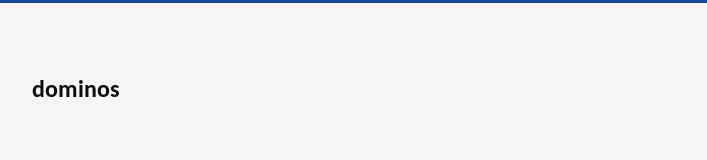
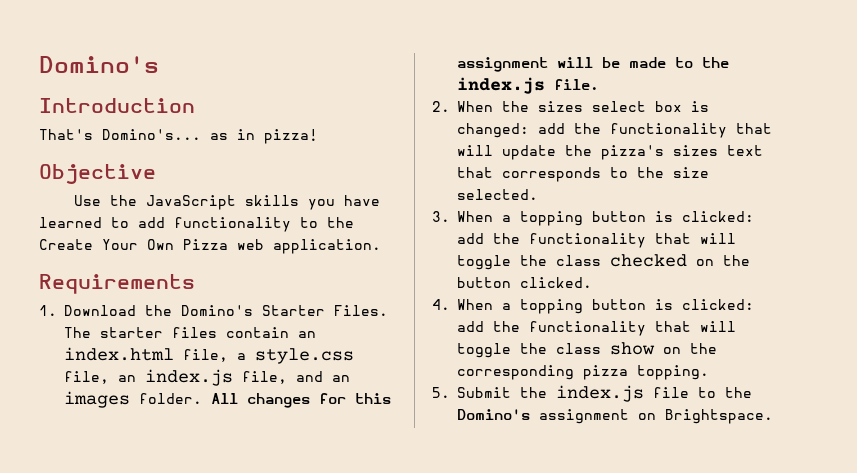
[32,80,120,97] dominos -> [39,56,159,73] [39,98,195,113] [39,129,318,144] [39,164,156,184] [73,195,380,210] [39,217,354,232] [39,239,381,254] [39,274,195,294] [39,305,388,316] [64,327,316,338] [64,347,354,364] [64,369,350,386] [64,391,391,408] [457,57,729,72] [457,77,599,94] [432,101,709,112] [457,123,772,138] [457,145,763,160] [457,167,709,182] [457,189,538,200] [432,211,754,226] [457,233,736,248] [457,254,750,270] [457,277,592,288] [432,299,754,314] [457,321,736,336] [457,342,717,358] [457,365,709,380] [432,385,752,402] [457,409,773,424] Domino's // Introduction // That's Domino's... as in pizza! // Objective // Use the JavaScript skills you have learned to add functionality to the Create Your Own Pizza web application. // Requirements // 1. Download the Domino's Starter Files. The starter files contain an index.html file, a style.css file, an index.js file, and an images folder. All changes for this assignment will be made to the index.js file. // 2. When the sizes select box is changed: add the functionality that will update the pizza's sizes text that corresponds to the size selected. // 3. When a topping button is clicked: add the functionality that will toggle the class checked on the button clicked. // 4. When a topping button is clicked: add the functionality that will toggle the class show on the corresponding pizza topping. // 5. Submit the index.js file to the Domino's assignment on Brightspace.

